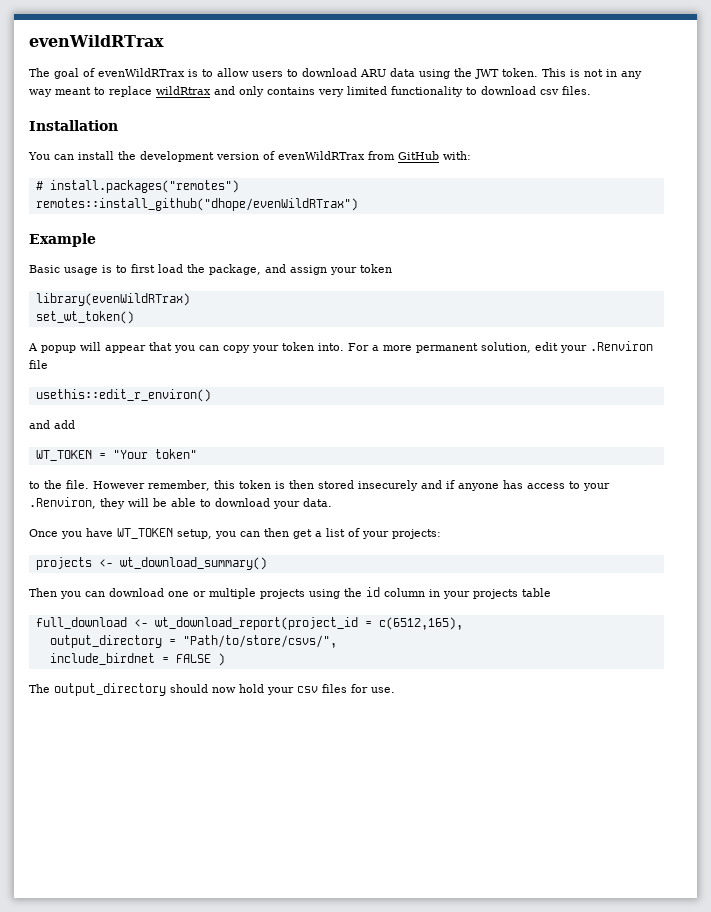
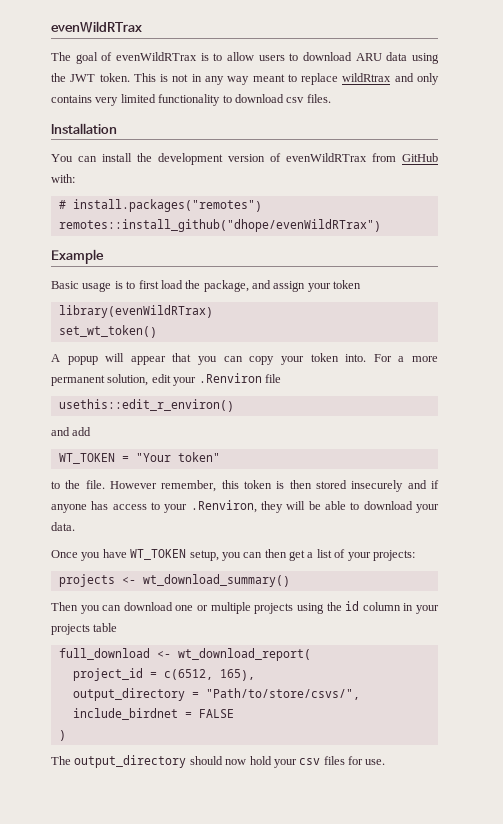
[154,617,463,630] wt_download_report(project_id = c(6512,165), -> [177,648,311,661] [72,668,255,681] wt_download_report( // project_id = c(6512, 165),
(211, 658) none -> (234, 713) //

